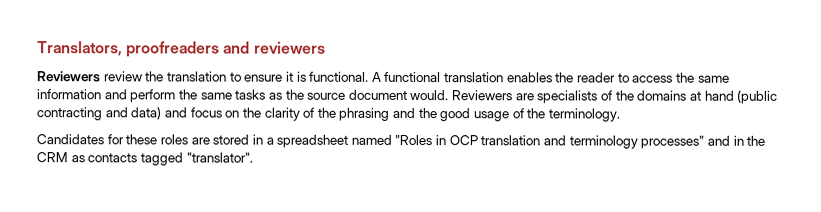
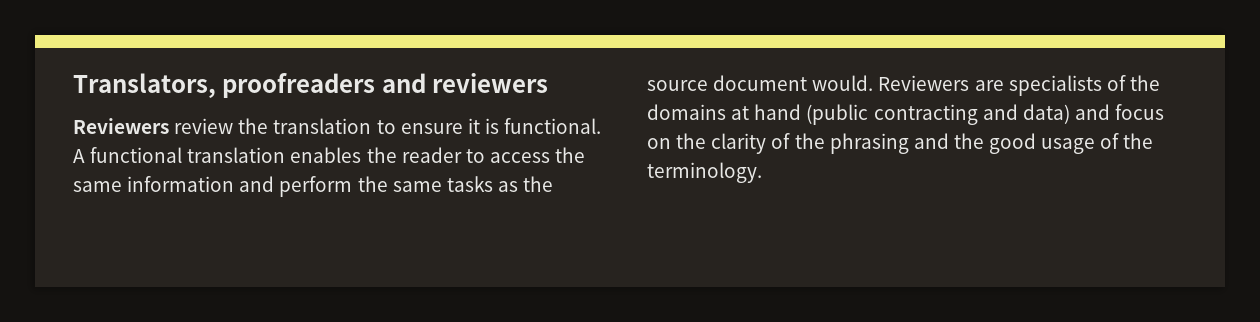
[36,134,766,149] [36,152,253,166] // Candidates for these roles are stored in a spreadsheet named "Roles in OCP translation and terminology processes" and in the CRM as contacts tagged "translator". -> (762, 172) none

